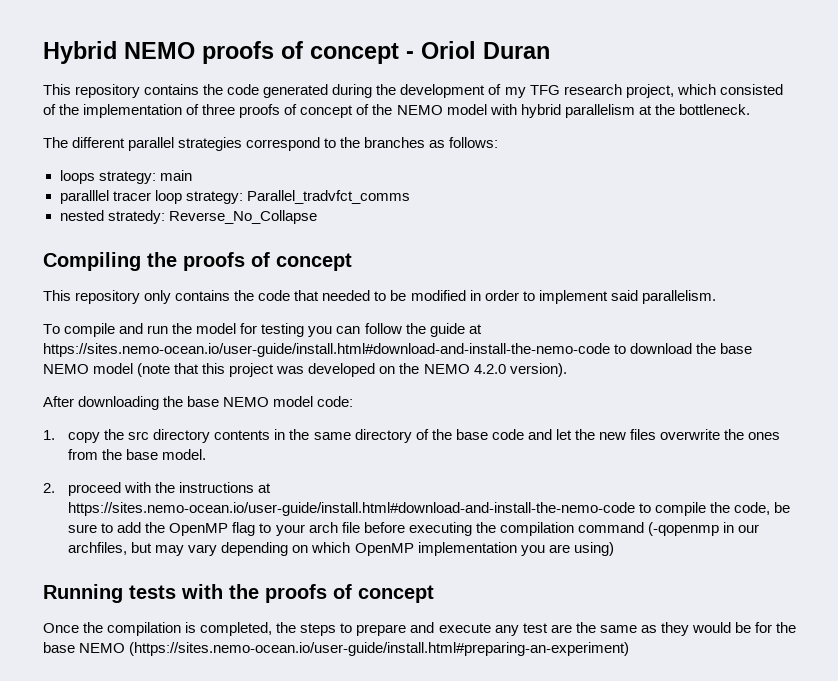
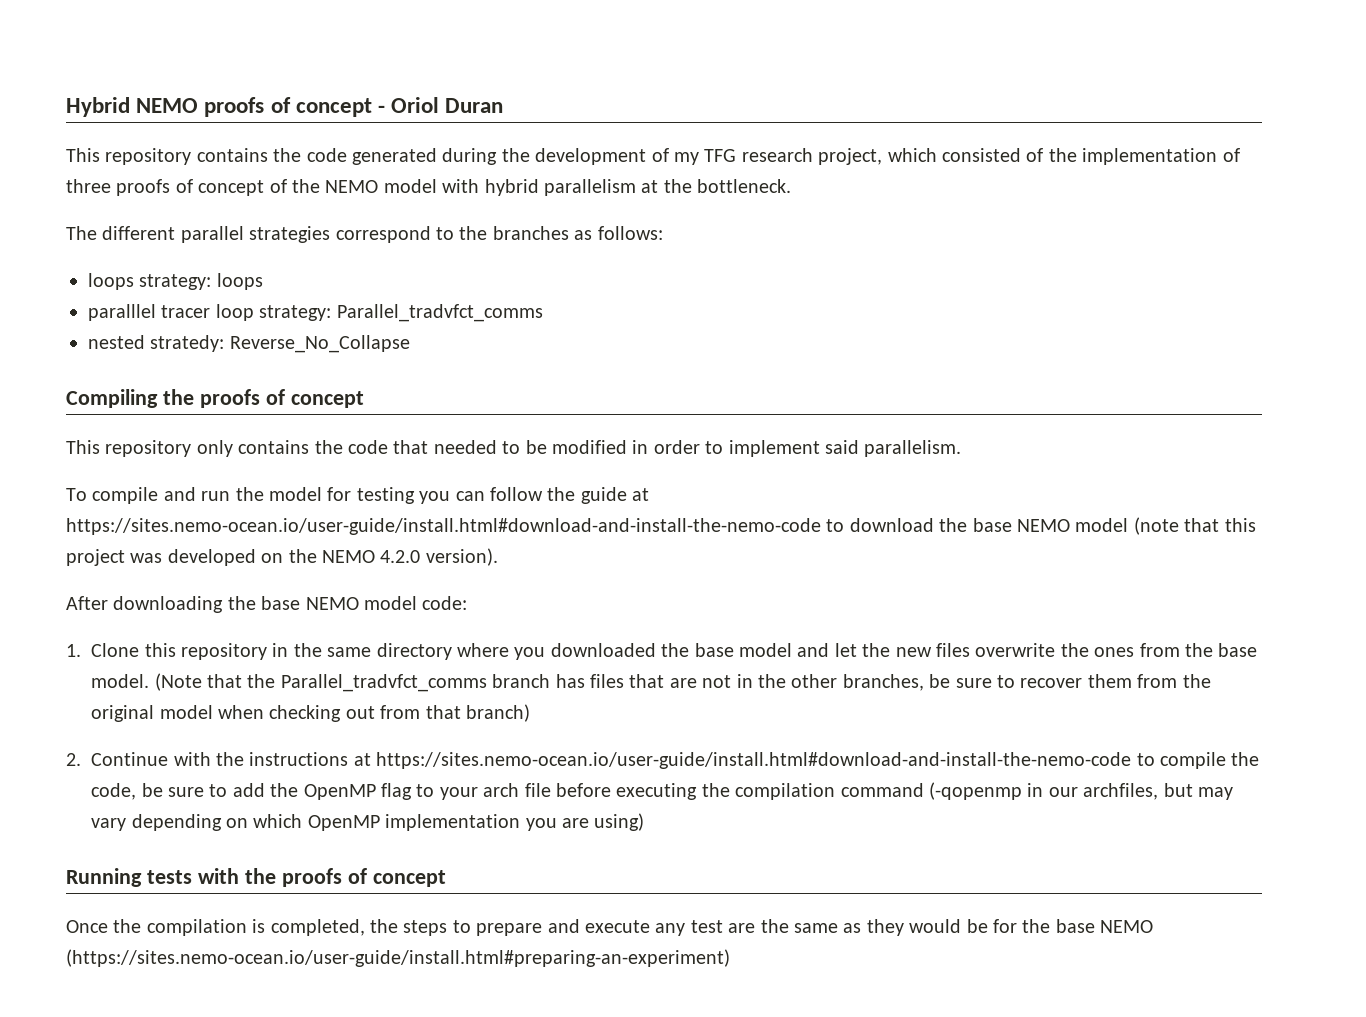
[159,170,192,181] main -> [216,273,263,290] loops
[68,429,271,443] copy the src directory contents -> [91,643,267,660] Clone this repository
[415,429,524,440] of the base code -> [456,643,792,660] where you downloaded the base model
(207, 454) none -> [154,673,1211,692] [91,704,530,722] (Note that the Parallel_tradvfct_comms branch has files that are not in the other branches, be sure to recover them from the original model when checking out from that branch)
[68,482,122,496] proceed -> [91,752,169,766] Continue

